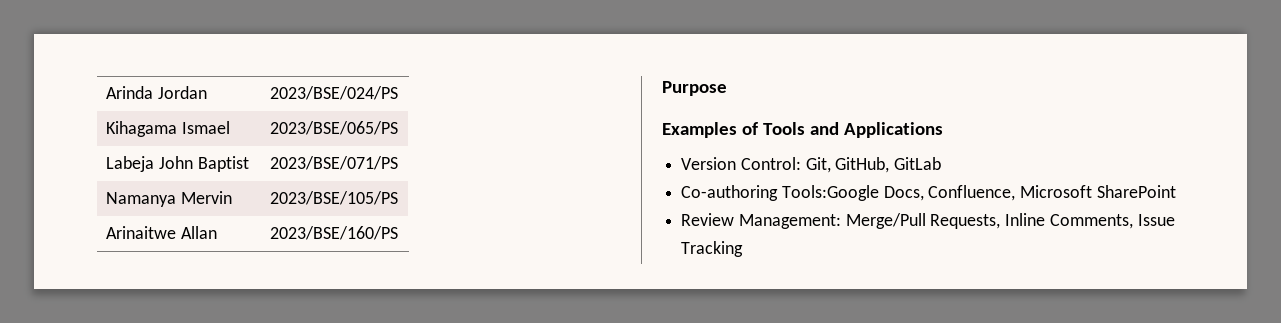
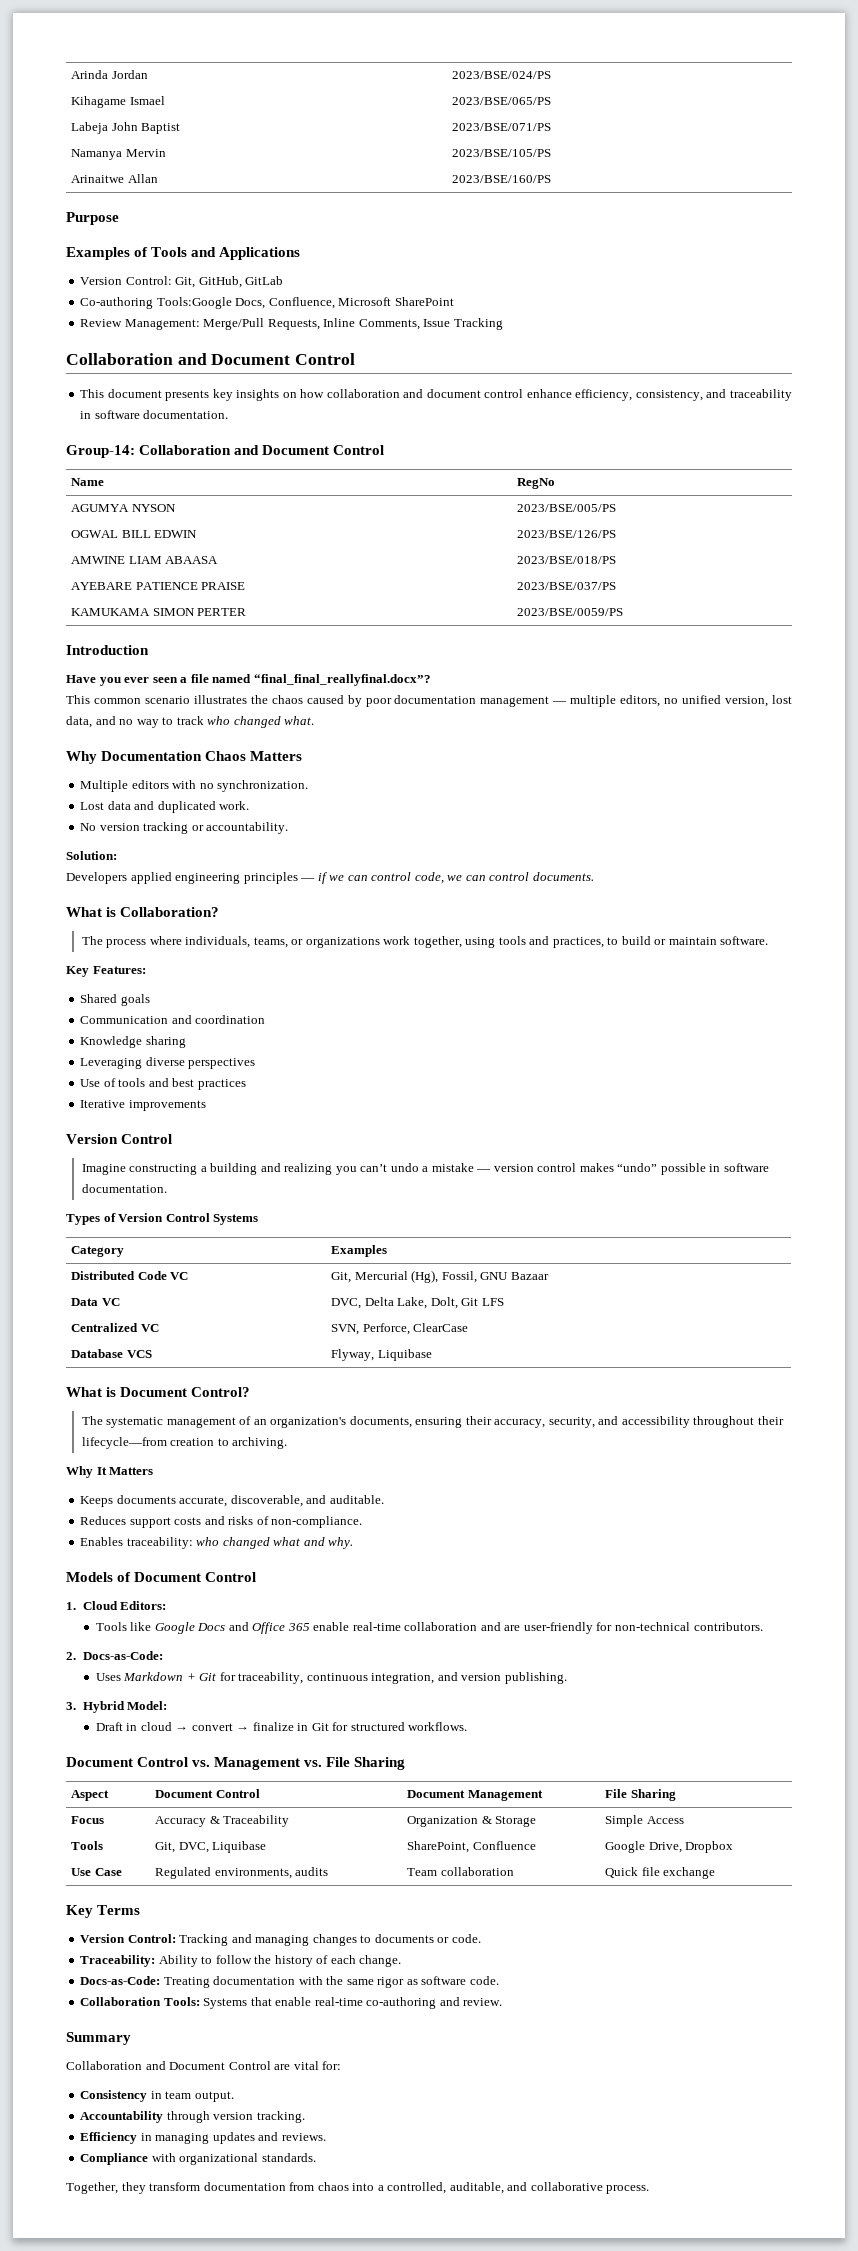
[106,121,178,137] Kihagama -> [71,96,127,108] Kihagame
(744, 249) none -> [66,353,356,365] [80,389,792,401] [80,410,229,419] [66,445,385,458] [71,478,105,486] [517,478,556,489] [71,504,176,512] [517,504,617,512] [71,530,198,538] [517,530,617,538] [71,556,219,564] [517,556,617,564] [71,582,246,590] [517,582,617,590] [71,608,247,616] [517,608,624,616] [66,645,149,655] [66,674,431,686] [66,695,793,707] [66,716,315,728] [66,751,303,764] [80,780,309,792] [80,801,250,813] [80,822,289,834] [66,851,117,860] [66,872,594,884] [66,907,220,917] [81,936,769,948] [66,966,146,977] [80,994,150,1006] [80,1015,266,1024] [80,1036,186,1048] [80,1057,256,1069] [80,1078,246,1090] [80,1100,206,1111] [66,1134,173,1144] [81,1163,769,1175] [81,1184,167,1193] [66,1213,259,1225] [71,1246,125,1257] [331,1245,388,1257] [71,1271,189,1280] [331,1270,549,1283] [71,1298,120,1306] [331,1297,504,1309] [71,1323,159,1332] [331,1323,469,1335] [71,1349,152,1358] [331,1349,432,1361] [66,1387,251,1397] [81,1416,784,1428] [81,1437,288,1449] [66,1466,154,1478] [80,1495,384,1507] [80,1516,363,1528] [80,1537,354,1549] [66,1572,257,1582] [66,1601,167,1610] [95,1622,763,1634] [66,1651,163,1660] [95,1672,567,1684] [66,1701,168,1713] [95,1722,468,1731] [66,1757,406,1770] [71,1790,110,1801] [155,1789,260,1798] [407,1790,543,1801] [605,1789,676,1801] [71,1816,105,1824] [155,1815,290,1827] [407,1816,537,1827] [605,1815,684,1827] [71,1841,104,1850] [155,1841,267,1853] [407,1841,536,1853] [605,1841,734,1853] [71,1868,122,1876] [155,1867,329,1879] [407,1867,514,1876] [605,1867,716,1879] [66,1905,141,1918] [80,1934,481,1946] [80,1955,402,1967] [80,1976,499,1988] [80,1997,503,2009] [66,2032,131,2045] [66,2061,342,2070] [80,2090,234,2102] [80,2111,305,2123] [80,2132,326,2144] [80,2153,316,2165] [66,2182,650,2194] // Collaboration and Document Control // This document presents key insights on how collaboration and document control enhance efficiency, consistency, and traceability in software documentation. // Group-14: Collaboration and Document Control // Name | RegNo // AGUMYA NYSON | 2023/BSE/005/PS // OGWAL BILL EDWIN | 2023/BSE/126/PS // AMWINE LIAM ABAASA | 2023/BSE/018/PS // AYEBARE PATIENCE PRAISE | 2023/BSE/037/PS // KAMUKAMA SIMON PERTER | 2023/BSE/0059/PS // Introduction // Have you ever seen a file named “final_final_reallyfinal.docx”? // This common scenario illustrates the chaos caused by poor documentation management — multiple editors, no unified version, lost data, and no way to track who changed what. // Why Documentation Chaos Matters // Multiple editors with no synchronization. // Lost data and duplicated work. // No version tracking or accountability. // Solution: // Developers applied engineering principles — if we can control code, we can control documents. // What is Collaboration? // The process where individuals, teams, or organizations work together, using tools and practices, to build or maintain software. // Key Features: // Shared goals // Communication and coordination // Knowledge sharing // Leveraging diverse perspectives // Use of tools and best practices // Iterative improvements // Version Control // Imagine constructing a building and realizing you can’t undo a mistake — version control makes “undo” possible in software documentation. // Types of Version Control Systems // Category | Examples // Distributed Code VC | Git, Mercurial (Hg), Fossil, GNU Bazaar // Data VC | DVC, Delta Lake, Dolt, Git LFS // Centralized VC | SVN, Perforce, ClearCase // Database VCS | Flyway, Liquibase // What is Document Control? // The systematic management of an organization's documents, ensuring their accuracy, security, and accessibility throughout their lifecycle—from creation to archiving. // Why It Matters // Keeps documents accurate, discoverable, and auditable. // Reduces support costs and risks of non-compliance. // Enables traceability: who changed what and why. // Models of Document Control // 1. Cloud Editors: // Tools like Google Docs and Office 365 enable real-time collaboration and are user-friendly for non-technical contributors. // 2. Docs-as-Code: // Uses Markdown + Git for traceability, continuous integration, and version publishing. // 3. Hybrid Model: // Draft in cloud → convert → finalize in Git for structured workflows. // Document Control vs. Management vs. File Sharing // Aspect | Document Control | Document Management | File Sharing // Focus | Accuracy & Traceability | Organization & Storage | Simple Access // Tools | Git, DVC, Liquibase | SharePoint, Confluence | Google Drive, Dropbox // Use Case | Regulated environments, audits | Team collaboration | Quick file exchange // Key Terms // Version Control: Tracking and managing changes to documents or code. // Traceability: Ability to follow the history of each change. // Docs-as-Code: Treating documentation with the same rigor as software code. // Collaboration Tools: Systems that enable real-time co-authoring and review. // Summary // Collaboration and Document Control are vital for: // Consistency in team output. // Accountability through version tracking. // Efficiency in managing updates and reviews. // Compliance with organizational standards. // Together, they transform documentation from chaos into a controlled, auditable, and collaborative process.

